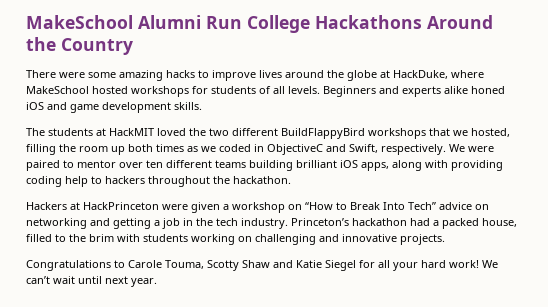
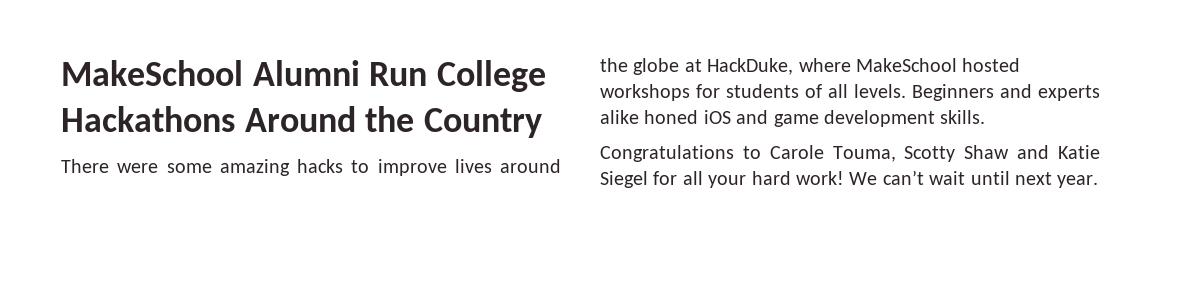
[26,128,510,139] [26,144,494,155] [26,160,503,171] [26,176,291,187] [26,202,489,213] [26,218,517,229] [26,234,445,245] // The students at HackMIT loved the two different BuildFlappyBird workshops that we hosted, filling the room up both times as we coded in ObjectiveC and Swift, respectively. We were paired to mentor over ten different teams building brilliant iOS apps, along with providing coding help to hackers throughout the hackathon. // Hackers at HackPrinceton were given a workshop on “How to Break Into Tech” advice on networking and getting a job in the tech industry. Princeton’s hackathon had a packed house, filled to the brim with students working on challenging and innovative projects. -> (986, 117) none

